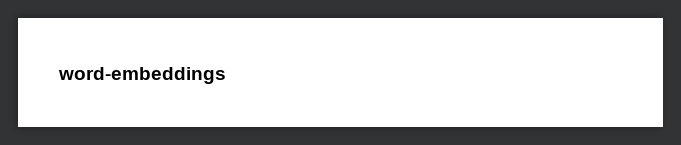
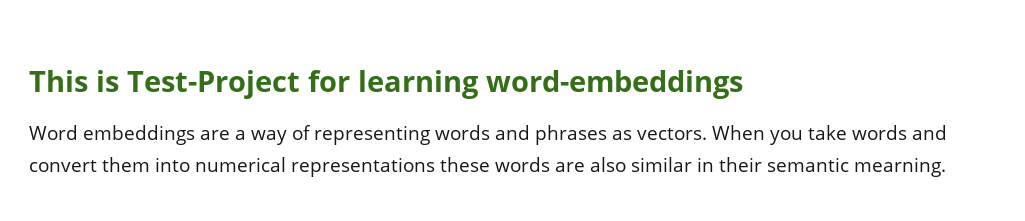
[58,67,226,84] word-embeddings -> [29,70,743,99] [29,125,947,145] [29,157,946,177] This is Test-Project for learning word-embeddings // Word embeddings are a way of representing words and phrases as vectors. When you take words and convert them into numerical representations these words are also similar in their semantic mearning.

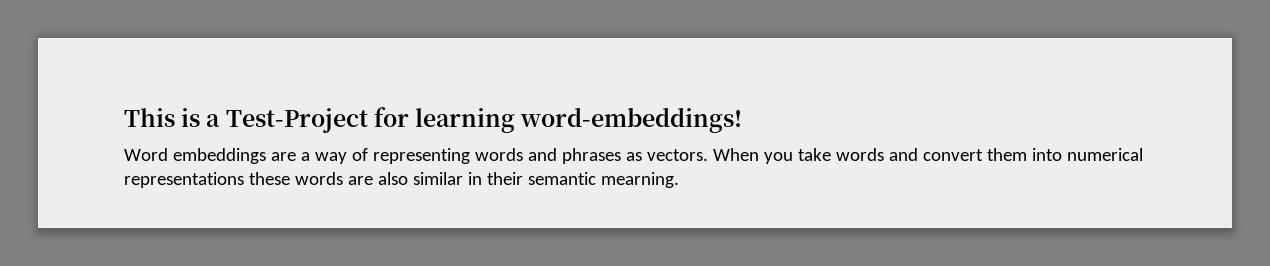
(119, 81) none -> [206,114,221,127] a
[485,70,743,99] word-embeddings -> [520,107,743,133] word-embeddings!

